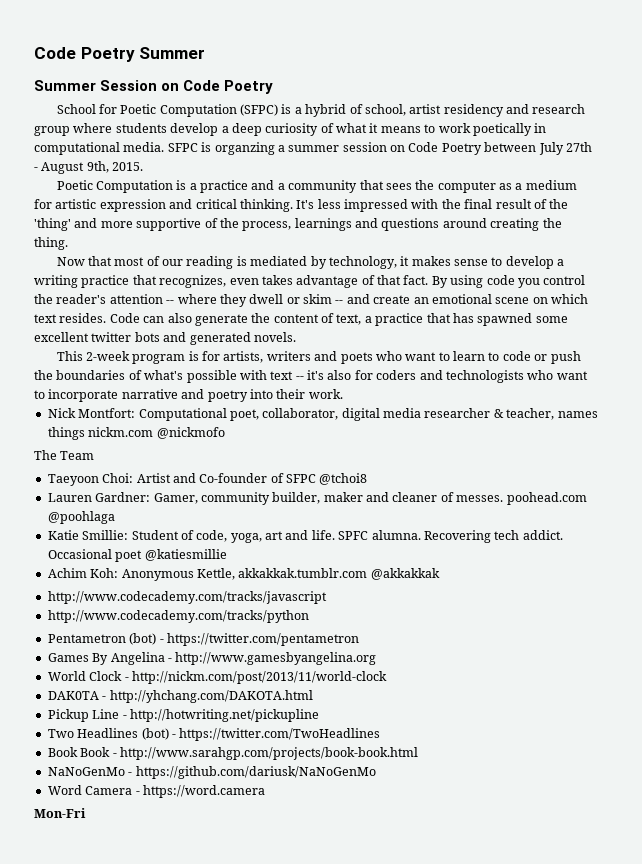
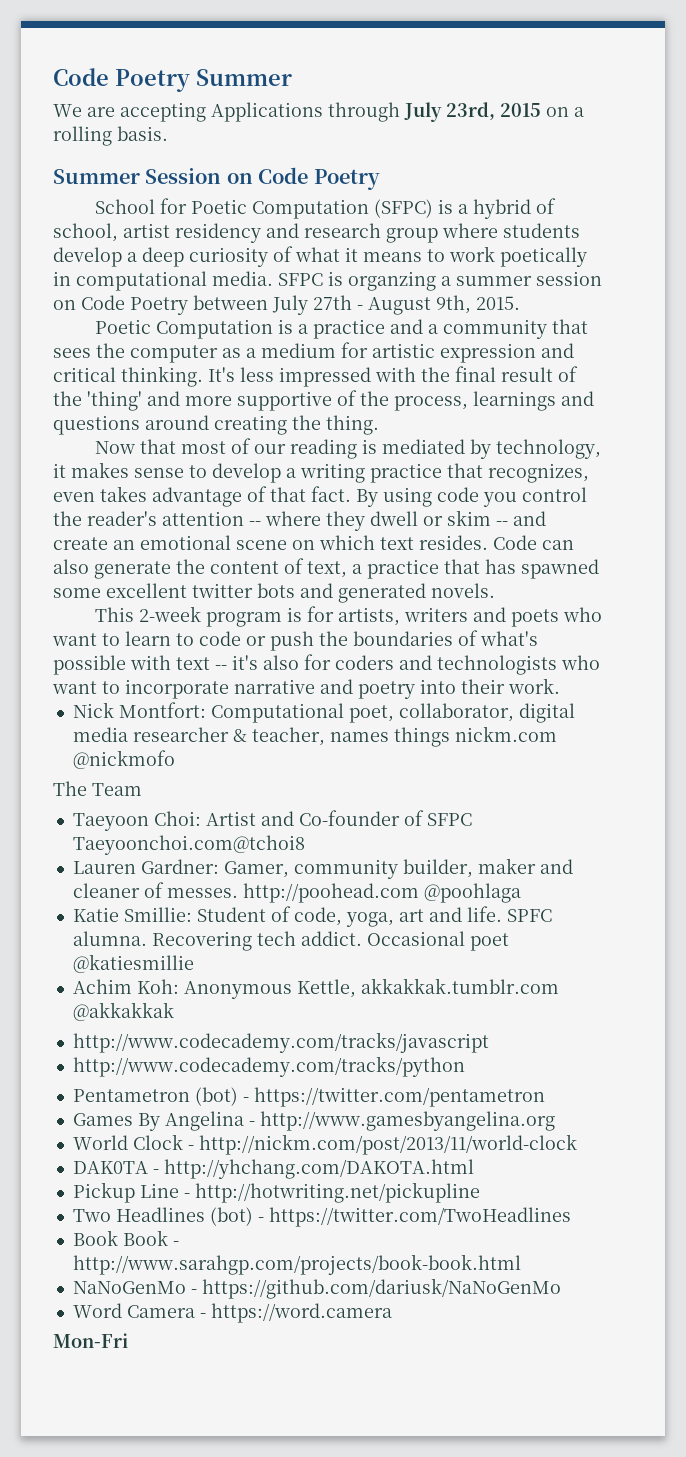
(206, 53) none -> [53,102,584,122] [53,126,168,146] // We are accepting Applications through July 23rd, 2015 on a rolling basis.
[319,473,368,485] @tchoi8 -> [72,835,305,855] Taeyoonchoi.com@tchoi8
[506,492,587,505] poohead.com -> [242,883,419,903] http://poohead.com

